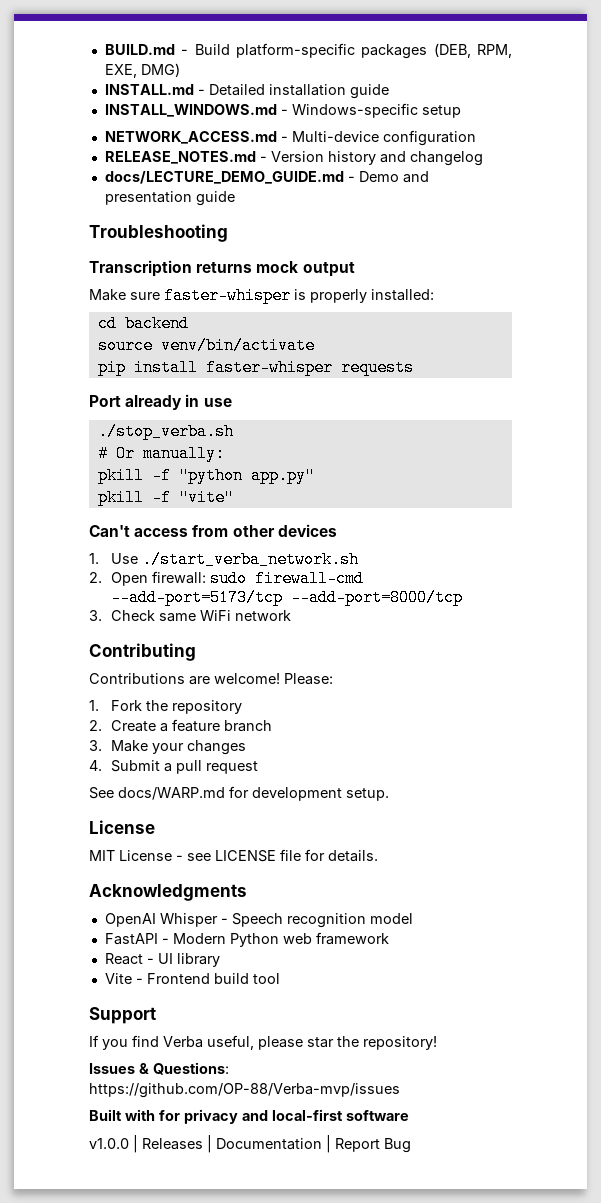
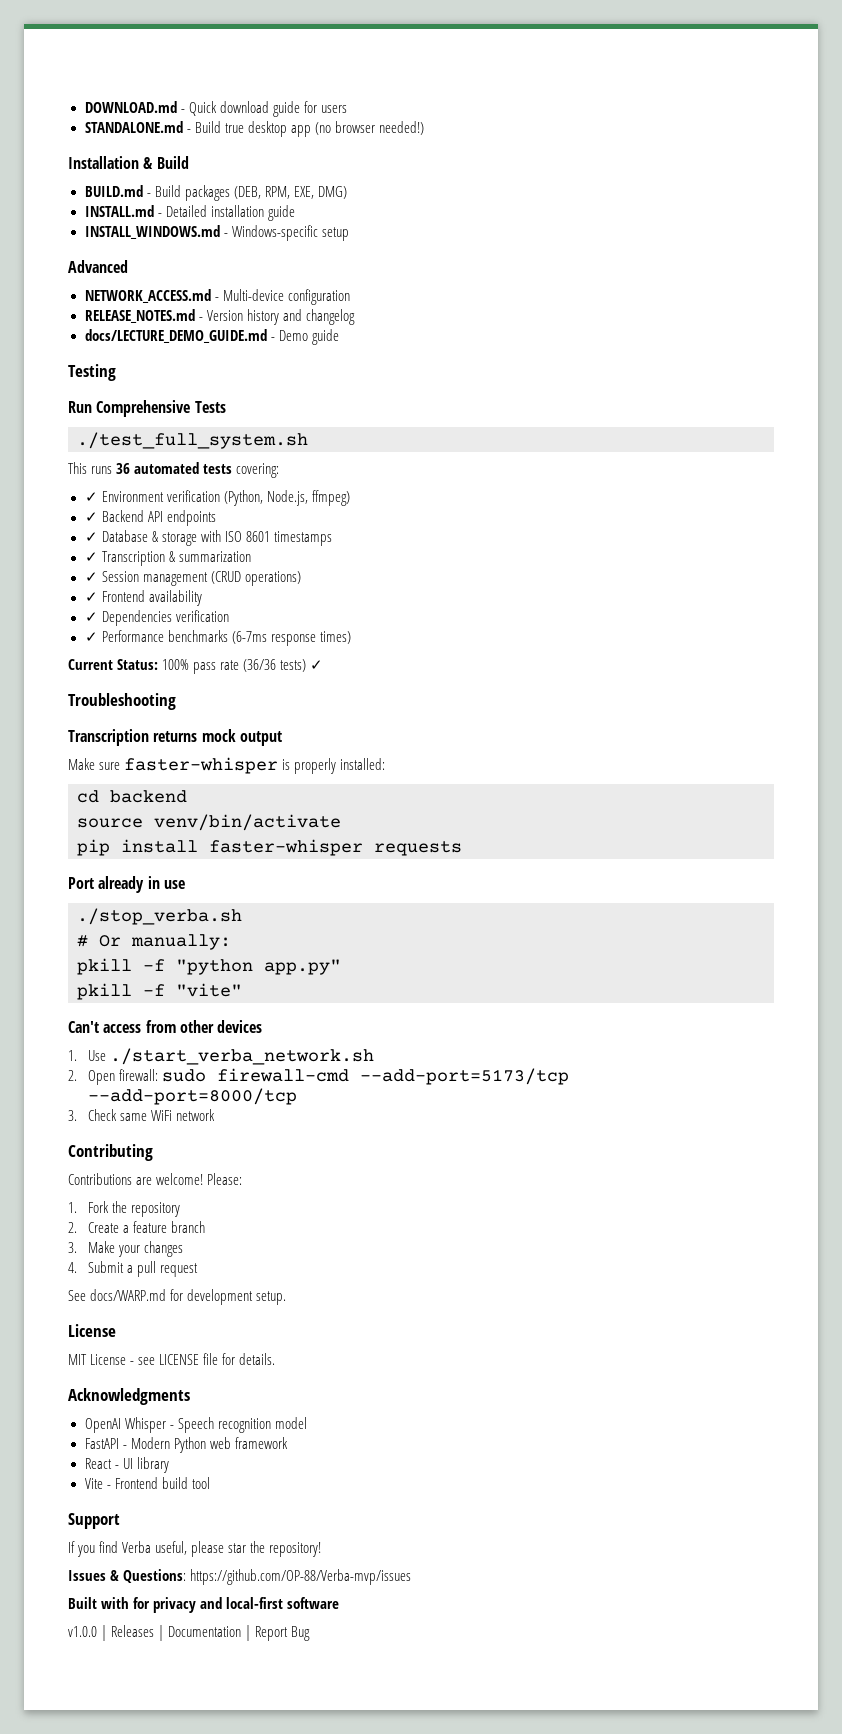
(104, 49) none -> [84,101,347,117] [84,121,424,137] [68,156,189,169] DOWNLOAD.md - Quick download guide for users // STANDALONE.md - Build true desktop app (no browser needed!) // Installation & Build //
[235,43,355,58] platform-specific -> (181, 191) none
(461, 111) none -> [68,260,128,273] // Advanced
[402,171,429,183] [104,191,235,206] and presentation guide -> [311,329,339,345] [68,364,116,381] [68,400,226,417] [77,432,308,449] [68,462,280,478] [84,490,350,506] [84,510,216,526] [84,530,332,546] [84,551,251,566] [84,571,301,586] [84,590,202,606] [84,610,229,626] [84,630,351,646] [68,659,324,674] guide // Testing // Run Comprehensive Tests // ./test_full_system.sh // This runs 36 automated tests covering: // ✓ Environment verification (Python, Node.js, ffmpeg) // ✓ Backend API endpoints // ✓ Database & storage with ISO 8601 timestamps // ✓ Transcription & summarization // ✓ Session management (CRUD operations) // ✓ Frontend availability // ✓ Dependencies verification // ✓ Performance benchmarks (6-7ms response times) // Current Status: 100% pass rate (36/36 tests) ✓

